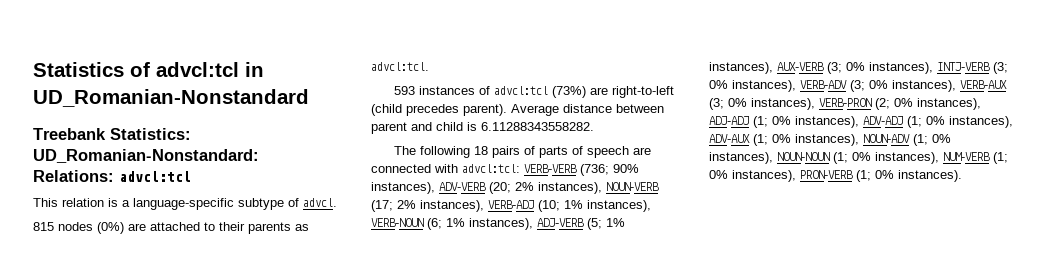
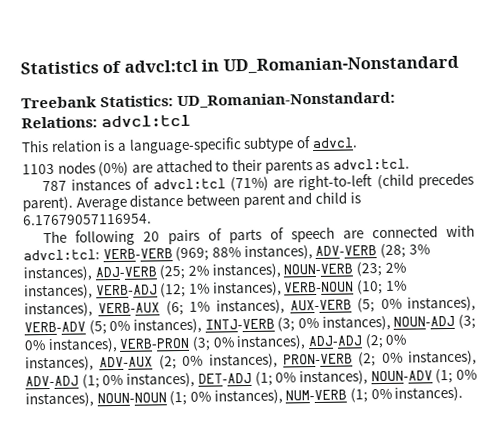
[33,222,54,231] 815 -> [22,163,55,175] 1103
[394,86,416,95] 593 -> [41,180,67,192] 787
[552,86,587,98] (73%) -> [229,176,269,192] (71%)
[481,122,594,131] 6.11288343558282. -> [22,213,152,226] 6.17679057116954.
[474,146,489,155] 18 -> [142,231,160,242] 20
[580,164,639,176] [371,182,511,194] (736; 90% instances), ADV-VERB (20; -> [175,243,430,262] [23,264,186,282] (969; 88% instances), ADV-VERB (28; 3% instances), ADJ-VERB (25;
[371,200,393,212] (17; -> [355,262,382,277] (23;
(534, 204) none -> [160,281,355,298] (12; 1% instances), VERB-NOUN
[371,218,424,227] VERB-NOUN -> [98,302,161,314] VERB-AUX
[537,218,625,230] [709,62,842,74] ADJ-VERB (5; 1% instances), AUX-VERB (3; -> [289,296,476,313] [24,320,107,335] AUX-VERB (5; 0% instances), VERB-ADV (5;
[800,80,1007,92] [709,98,981,110] [709,116,768,128] VERB-ADV (3; 0% instances), VERB-AUX (3; 0% instances), VERB-PRON (2; 0% instances), ADJ-ADJ (1; -> [393,314,477,329] [24,333,407,354] [25,352,377,372] NOUN-ADJ (3; 0% instances), VERB-PRON (3; 0% instances), ADJ-ADJ (2; 0% instances), ADV-AUX (2; 0% instances), PRON-VERB (2;
[709,134,750,143] ADV-AUX -> [197,372,252,384] DET-ADJ
[732,170,894,182] instances), PRON-VERB (1; 0% -> (392, 394) none

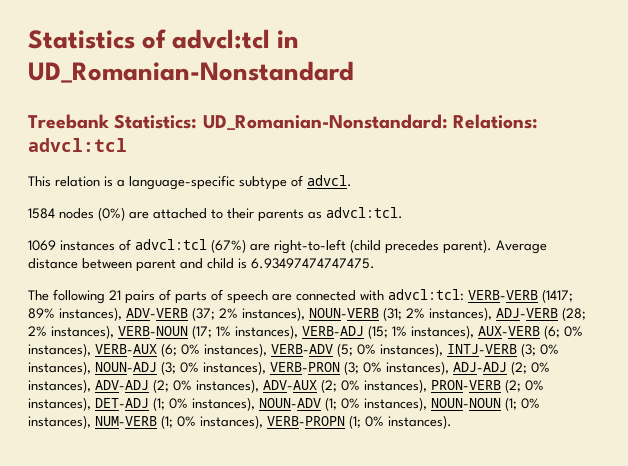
[22,163,55,175] 1103 -> [28,208,55,219] 1584
[41,180,67,192] 787 -> [28,240,56,251] 1069
[229,176,269,192] (71%) -> [211,239,246,253] (67%)
[22,213,152,226] 6.17679057116954. -> [251,258,375,269] 6.93497474747475.
[142,231,160,242] 20 -> [109,290,121,300] 21
[175,243,430,262] [23,264,186,282] (969; 88% instances), ADV-VERB (28; 3% instances), ADJ-VERB (25; -> [542,289,573,303] [28,307,215,321] (1417; 89% instances), ADV-VERB (37;
[355,262,406,277] [24,280,407,300] [24,298,376,318] (23; 2% instances), VERB-ADJ (12; 1% instances), VERB-NOUN (10; 1% instances), VERB-AUX (6; 1% instances), AUX-VERB (5; -> [383,307,586,321] [28,325,583,339] [28,343,177,357] (31; 2% instances), ADJ-VERB (28; 2% instances), VERB-NOUN (17; 1% instances), VERB-ADJ (15; 1% instances), AUX-VERB (6; 0% instances), VERB-AUX (6;
(94, 364) none -> [95,379,259,393] ADV-ADJ (2; 0% instances),
[25,372,196,389] ADV-ADJ (1; 0% instances), -> (91, 404) none
(392, 394) none -> [200,415,384,429] instances), VERB-PROPN (1; 0%

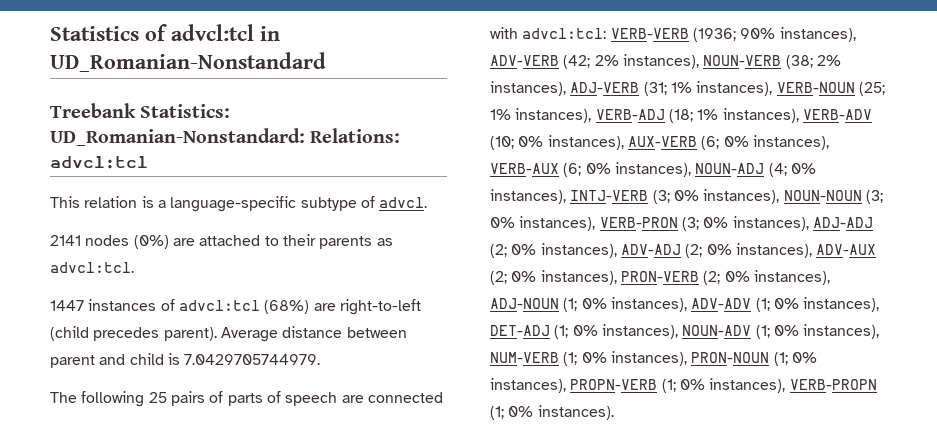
[28,208,55,219] 1584 -> [50,235,81,246] 2141
[28,240,56,251] 1069 -> [50,300,84,311] 1447
[211,239,246,253] (67%) -> [264,300,310,314] (68%)
[251,258,375,269] 6.93497474747475. -> [184,354,321,365] 7.0429705744979.
[109,290,121,300] 21 -> [148,392,167,403] 25
[542,289,573,303] [28,308,55,319] (1417; 89% -> [692,28,776,42] (1936; 90%
[192,307,215,321] (37; -> [563,55,591,69] (42;
[383,307,402,321] (31; -> [785,55,813,69] (38;
[562,307,586,321] [28,326,47,336] (28; 2% -> [643,82,692,96] (31; 1%
[192,325,212,339] (17; -> [858,82,885,96] (25;
[368,325,474,339] (15; 1% instances), -> [668,108,872,123] [490,135,624,150] (18; 1% instances), VERB-ADV (10; 0% instances),
[271,343,353,357] VERB-ADV (5; -> [695,163,787,177] NOUN-ADJ (4;
[95,362,157,372] NOUN-ADJ -> [783,190,862,201] NOUN-NOUN
(91, 404) none -> [490,297,880,312] ADJ-NOUN (1; 0% instances), ADV-ADV (1; 0% instances),
[431,397,540,411] [28,415,157,429] NOUN-NOUN (1; 0% instances), NUM-VERB -> [490,351,817,366] [490,378,658,393] NUM-VERB (1; 0% instances), PRON-NOUN (1; 0% instances), PROPN-VERB

